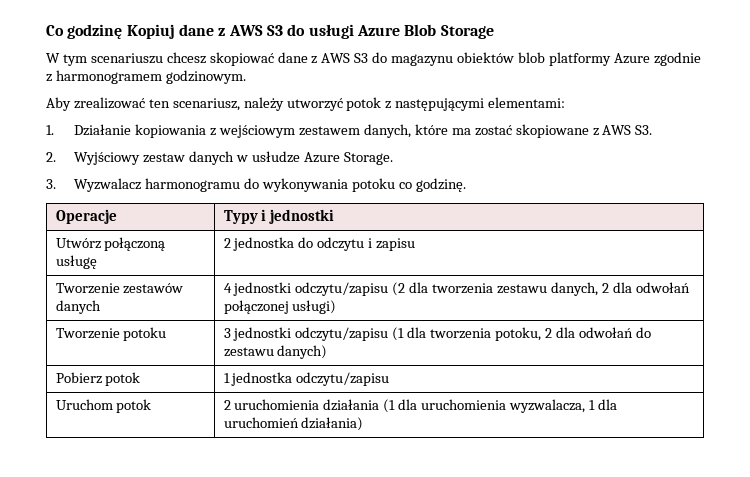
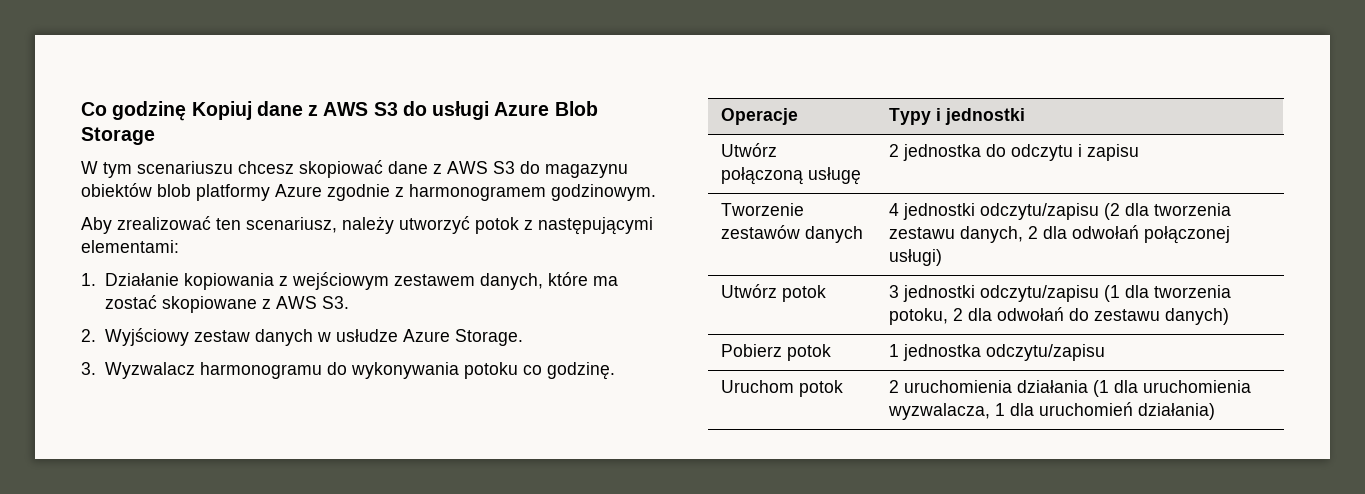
[55,327,167,341] Tworzenie potoku -> [721,284,827,302] Utwórz potok

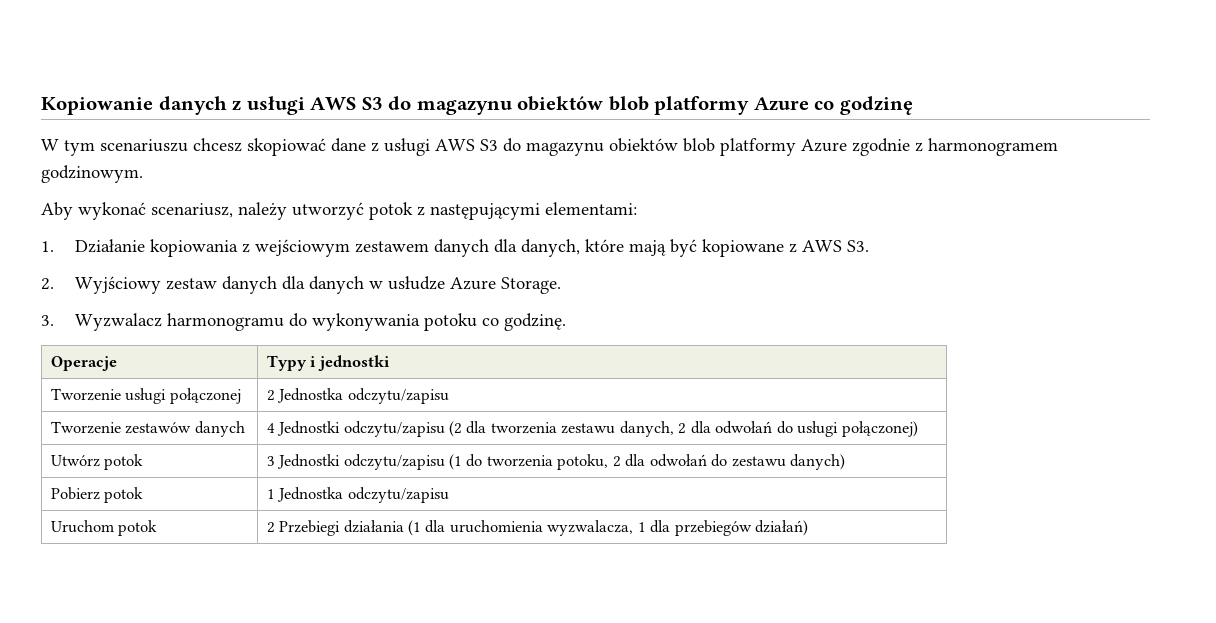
[81,101,598,121] [81,127,155,145] Co godzinę Kopiuj dane z AWS S3 do usługi Azure Blob Storage -> [41,96,913,115] Kopiowanie danych z usługi AWS S3 do magazynu obiektów blob platformy Azure co godzinę
(442, 169) none -> [384,138,430,156] usługi
[117,216,241,230] zrealizować ten -> [78,202,146,220] wykonać
[479,272,618,290] [104,295,257,313] danych, które ma zostać skopiowane -> [433,239,784,257] danych dla danych, które mają być kopiowane
(313, 337) none -> [281,276,364,294] dla danych
[721,143,778,157] [721,167,862,185] [889,144,1140,161] Utwórz połączoną usługę | 2 jednostka do odczytu i zapisu -> [50,388,241,404] [266,388,449,404] Tworzenie usługi połączonej | 2 Jednostka odczytu/zapisu
[903,203,976,220] jednostki -> [277,421,341,436] Jednostki
[1144,226,1231,244] [889,249,943,266] połączonej usługi) -> [776,421,918,437] do usługi połączonej)
[903,285,976,302] jednostki -> [277,454,341,469] Jednostki
[1125,285,1150,298] dla -> [466,454,483,467] do
[903,344,982,361] jednostka -> [277,487,344,502] Jednostka
[904,380,1013,393] uruchomienia -> [279,520,341,536] Przebiegi
[1039,402,1216,420] uruchomień działania) -> [674,520,809,536] przebiegów działań)

